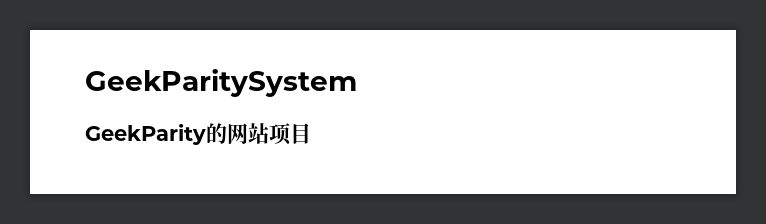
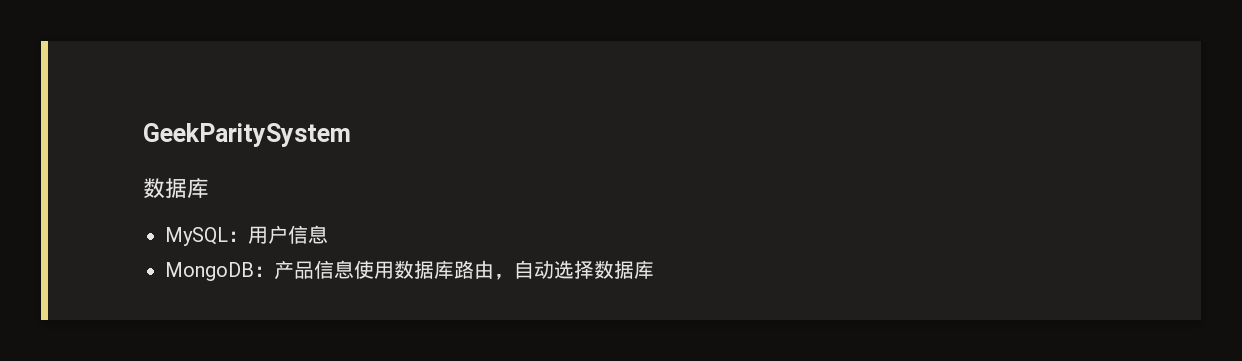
[85,123,311,145] GeekParity的网站项目 -> [143,178,209,199] [165,225,328,246] [165,260,654,281] 数据库 // MySQL：用户信息 // MongoDB：产品信息使用数据库路由，自动选择数据库

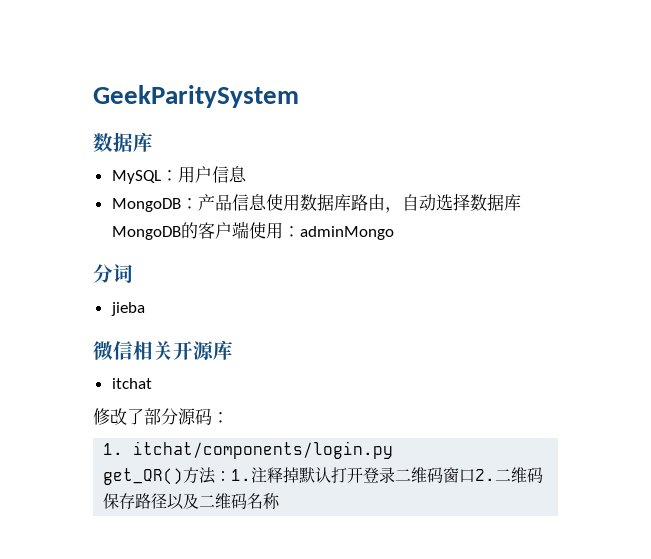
(654, 269) none -> [111,221,394,240] [93,264,133,283] [110,302,145,316] [93,340,233,360] [111,378,152,389] [93,408,229,425] [103,441,394,459] [103,467,544,485] [103,493,281,510] MongoDB的客户端使用：adminMongo // 分词 // jieba // 微信相关开源库 // itchat // 修改了部分源码： // 1. itchat/components/login.py // get_QR()方法：1.注释掉默认打开登录二维码窗口2.二维码保存路径以及二维码名称

